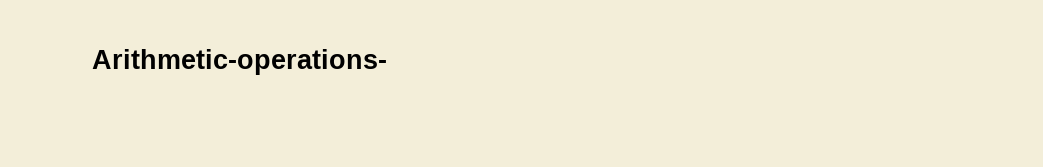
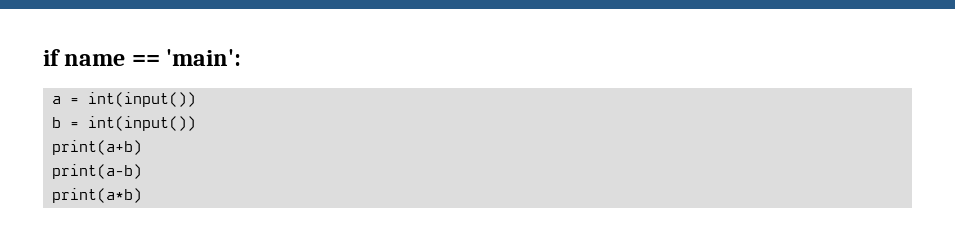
[92,49,387,75] Arithmetic-operations- -> [43,49,242,66] [52,92,197,107] [52,116,197,131] [52,140,143,155] [52,164,143,179] [52,188,143,203] if name == 'main': // a = int(input()) // b = int(input()) // print(a+b) // print(a-b) // print(a*b)

